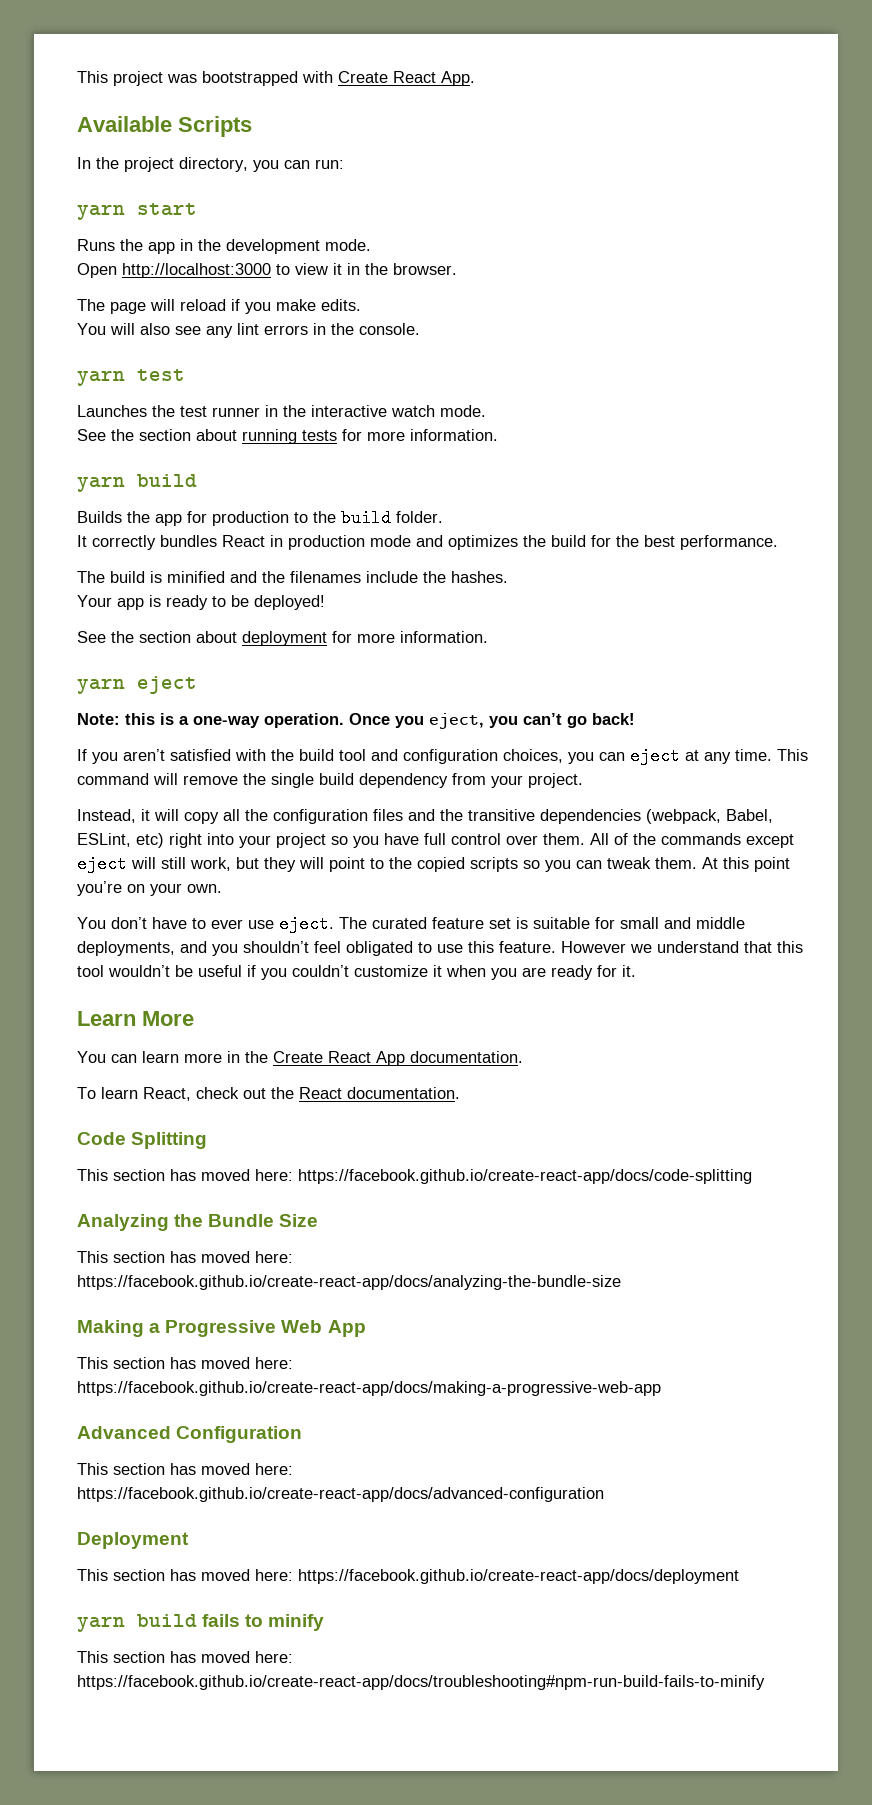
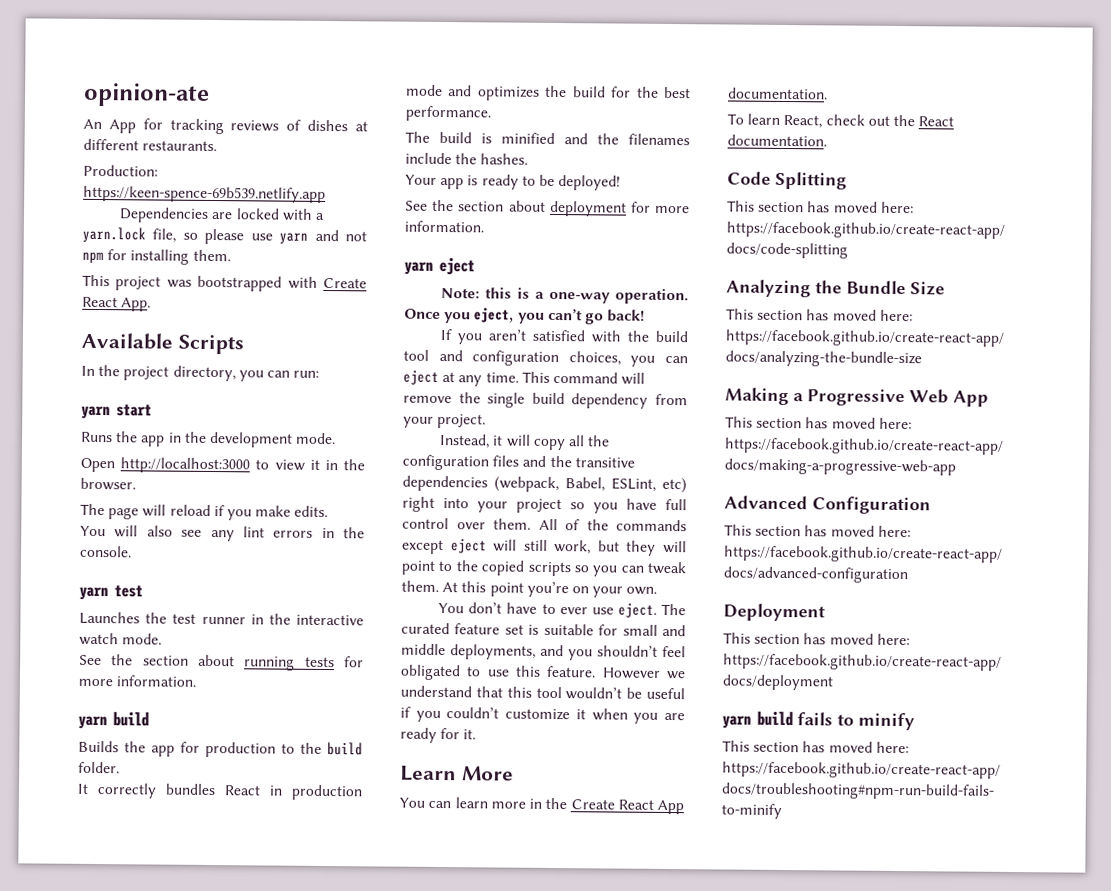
(77, 77) none -> [83,82,210,107] [83,118,368,135] [83,138,218,152] [83,164,158,177] [83,185,326,203] [119,207,325,223] [82,226,367,245] [82,249,231,265] opinion-ate // An App for tracking reviews of dishes at different restaurants. // Production: https://keen-spence-69b539.netlify.app // Dependencies are locked with a yarn.lock file, so please use yarn and not npm for installing them. //

